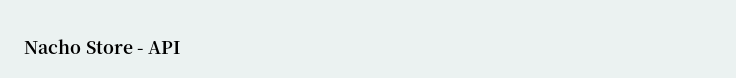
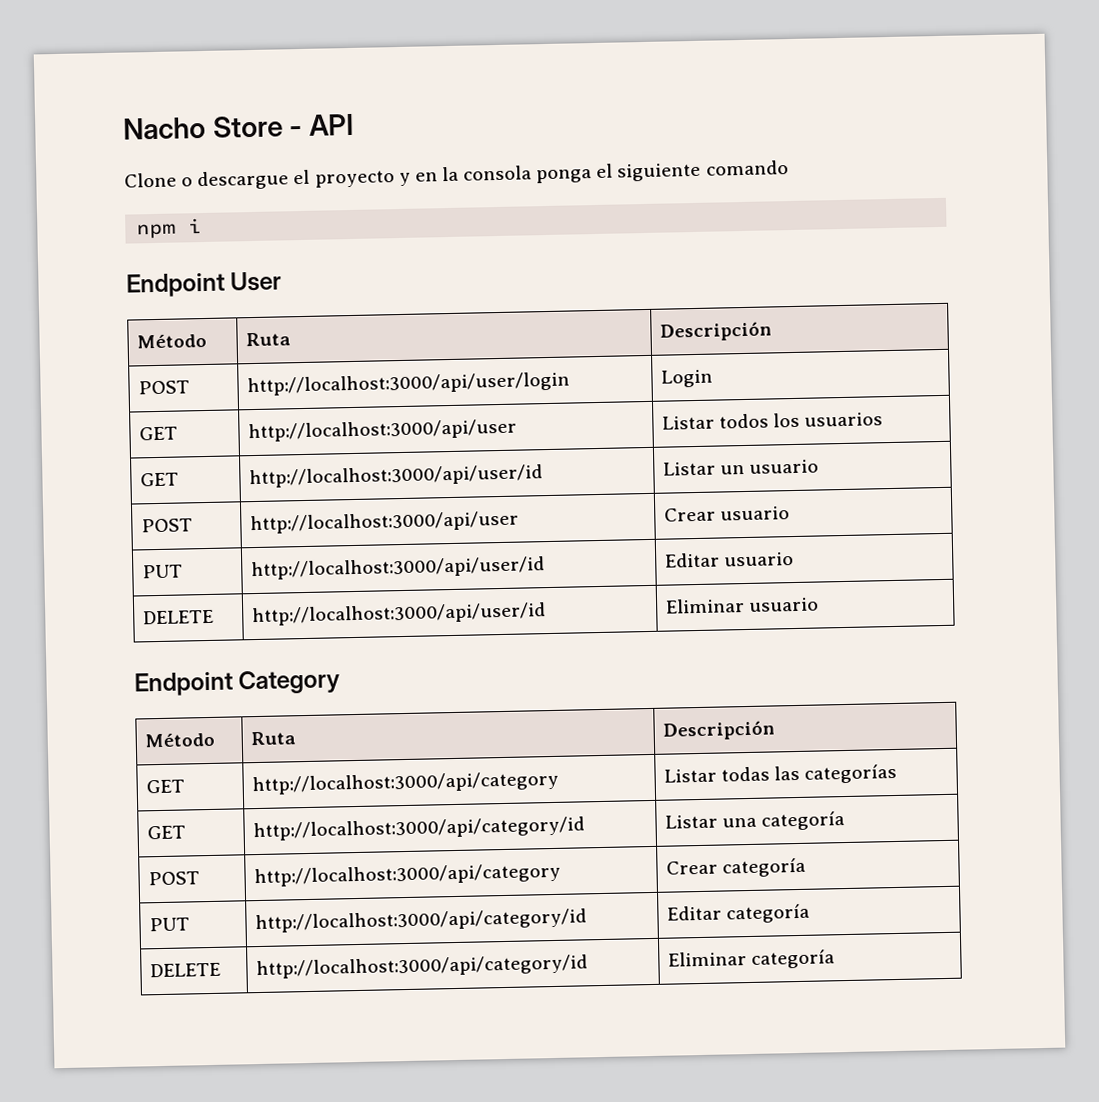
(181, 47) none -> [124,160,789,191] [136,218,203,239] [126,271,283,298] [136,332,207,349] [245,332,291,347] [659,321,772,342] [137,380,190,395] [246,371,570,397] [660,369,713,388] [138,426,178,441] [247,418,517,443] [661,412,884,430] [139,472,179,487] [248,464,543,489] [662,459,819,476] [140,518,193,533] [249,510,519,535] [663,506,790,522] [141,564,183,579] [250,556,545,581] [664,552,794,568] [142,609,214,625] [251,602,546,627] [665,597,819,614] [134,669,341,697] [144,731,215,748] [250,731,296,746] [662,720,775,741] [145,779,185,794] [251,770,559,796] [663,763,898,784] [146,825,186,840] [252,816,585,842] [664,811,845,831] [147,871,200,886] [253,862,561,888] [665,857,806,878] [148,917,190,932] [254,908,587,934] [666,903,810,924] [149,962,221,978] [255,954,588,980] [667,949,835,969] // Clone o descargue el proyecto y en la consola ponga el siguiente comando // npm i // Endpoint User // Método | Ruta | Descripción // POST | http://localhost:3000/api/user/login | Login // GET | http://localhost:3000/api/user | Listar todos los usuarios // GET | http://localhost:3000/api/user/id | Listar un usuario // POST | http://localhost:3000/api/user | Crear usuario // PUT | http://localhost:3000/api/user/id | Editar usuario // DELETE | http://localhost:3000/api/user/id | Eliminar usuario // Endpoint Category // Método | Ruta | Descripción // GET | http://localhost:3000/api/category | Listar todas las categorías // GET | http://localhost:3000/api/category/id | Listar una categoría // POST | http://localhost:3000/api/category | Crear categoría // PUT | http://localhost:3000/api/category/id | Editar categoría // DELETE | http://localhost:3000/api/category/id | Eliminar categoría

